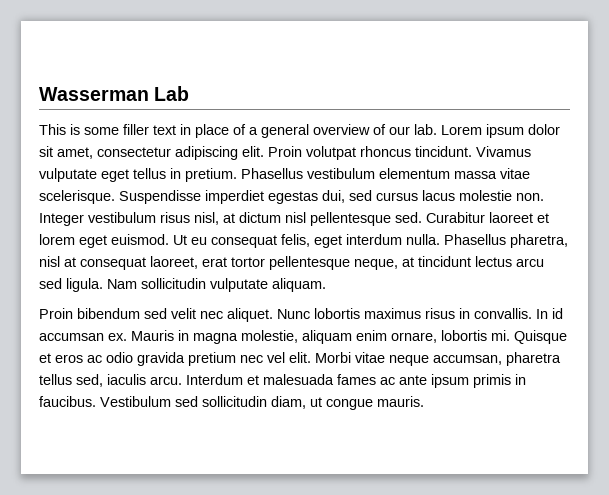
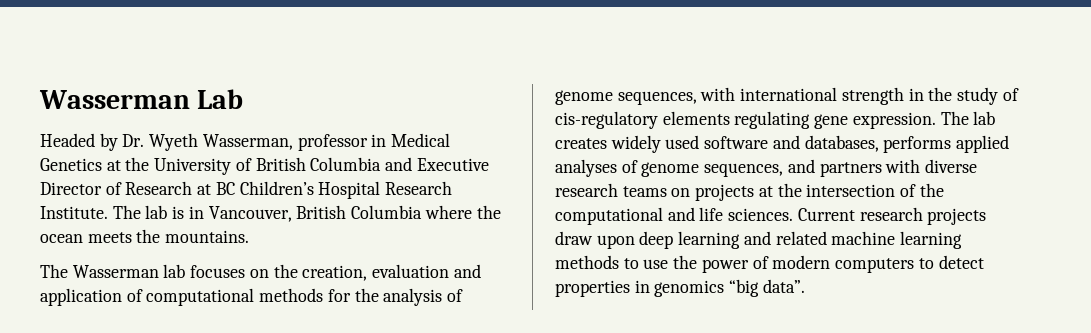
[39,124,560,138] [39,146,531,160] [39,168,530,182] [39,190,544,204] [39,212,549,226] [39,234,568,248] [39,256,544,270] [39,278,326,292] [39,308,563,322] [39,330,567,344] [39,352,561,366] [39,374,526,388] [39,396,424,410] This is some filler text in place of a general overview of our lab. Lorem ipsum dolor sit amet, consectetur adipiscing elit. Proin volutpat rhoncus tincidunt. Vivamus vulputate eget tellus in pretium. Phasellus vestibulum elementum massa vitae scelerisque. Suspendisse imperdiet egestas dui, sed cursus lacus molestie non. Integer vestibulum risus nisl, at dictum nisl pellentesque sed. Curabitur laoreet et lorem eget euismod. Ut eu consequat felis, eget interdum nulla. Phasellus pharetra, nisl at consequat laoreet, erat tortor pellentesque neque, at tincidunt lectus arcu sed ligula. Nam sollicitudin vulputate aliquam. // Proin bibendum sed velit nec aliquet. Nunc lobortis maximus risus in convallis. In id accumsan ex. Mauris in magna molestie, aliquam enim ornare, lobortis mi. Quisque et eros ac odio gravida pretium nec vel elit. Morbi vitae neque accumsan, pharetra tellus sed, iaculis arcu. Interdum et malesuada fames ac ante ipsum primis in faucibus. Vestibulum sed sollicitudin diam, ut congue mauris. -> [40,133,451,151] [40,157,489,175] [40,181,453,199] [40,205,501,222] [40,229,250,243] [40,264,481,281] [40,288,464,306] [555,87,1019,105] [555,111,996,129] [555,135,1010,153] [555,159,978,177] [555,183,944,201] [555,207,987,225] [555,231,963,249] [555,255,984,273] [555,279,805,297] Headed by Dr. Wyeth Wasserman, professor in Medical Genetics at the University of British Columbia and Executive Director of Research at BC Children’s Hospital Research Institute. The lab is in Vancouver, British Columbia where the ocean meets the mountains. // The Wasserman lab focuses on the creation, evaluation and application of computational methods for the analysis of genome sequences, with international strength in the study of cis-regulatory elements regulating gene expression. The lab creates widely used software and databases, performs applied analyses of genome sequences, and partners with diverse research teams on projects at the intersection of the computational and life sciences. Current research projects draw upon deep learning and related machine learning methods to use the power of modern computers to detect properties in genomics “big data”.

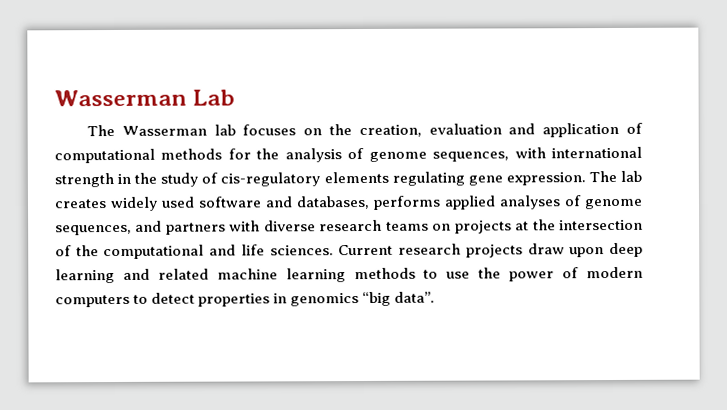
[40,133,451,151] [40,157,489,175] [40,181,453,199] [40,205,501,222] [40,229,250,243] // Headed by Dr. Wyeth Wasserman, professor in Medical Genetics at the University of British Columbia and Executive Director of Research at BC Children’s Hospital Research Institute. The lab is in Vancouver, British Columbia where the ocean meets the mountains. -> (236, 97) none

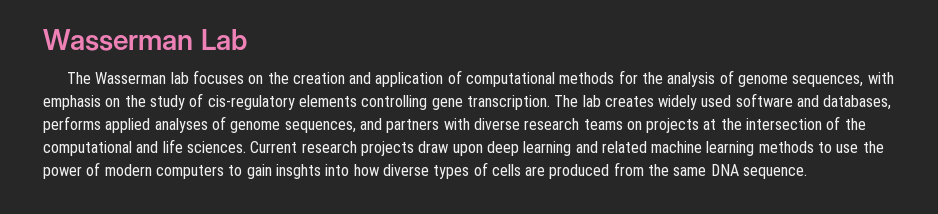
[358,123,502,138] creation, evaluation -> [292,72,345,84] creation
[551,146,643,159] [54,173,132,188] international strength in -> [43,95,121,110] emphasis on
[391,171,586,186] regulating gene expression. -> [361,95,550,110] controlling gene transcription.
[151,291,436,307] detect properties in genomics “big data”. -> [246,162,808,179] gain insghts into how diverse types of cells are produced from the same DNA sequence.

